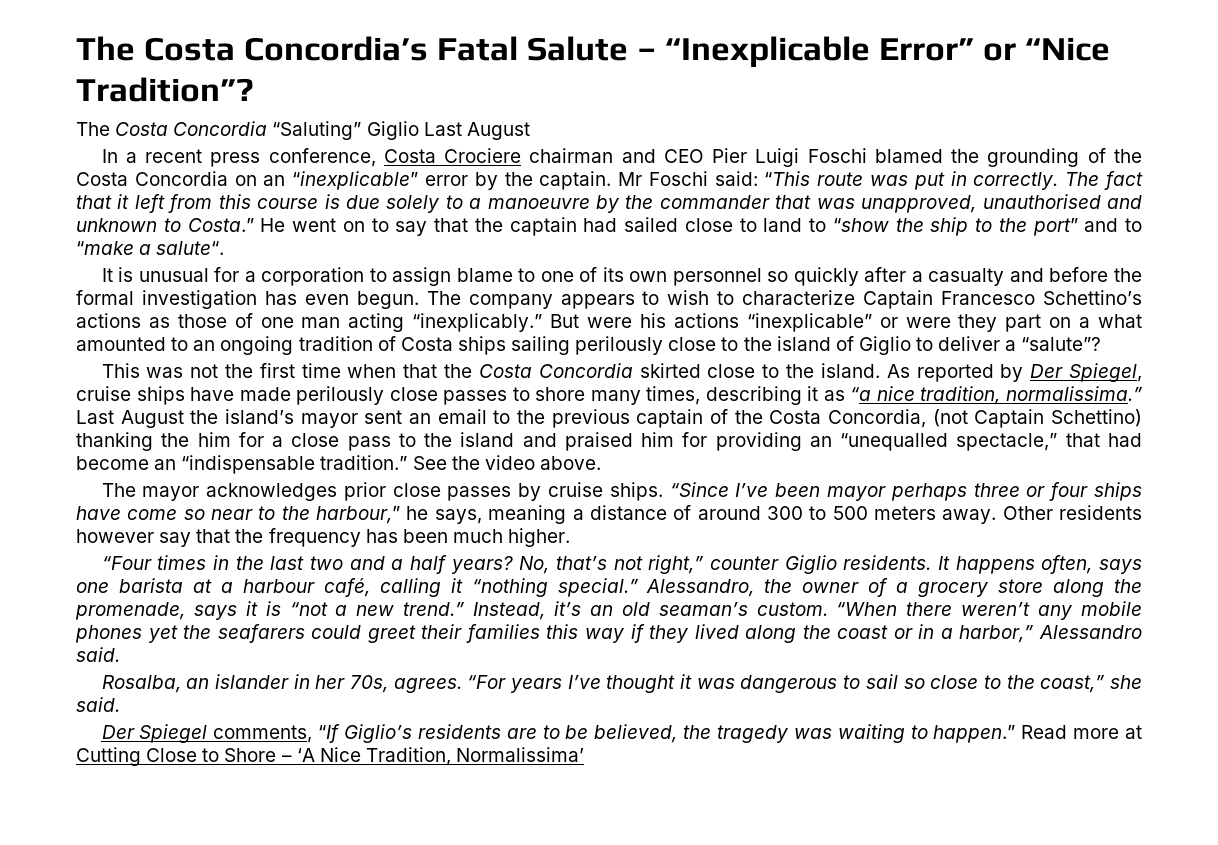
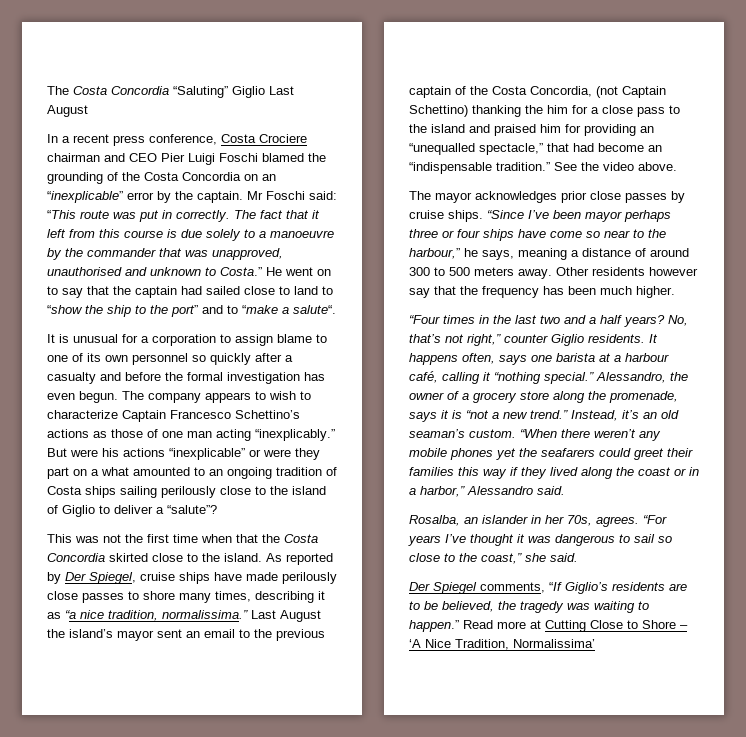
[76,36,1111,67] [76,77,254,102] [76,122,169,136] The Costa Concordia’s Fatal Salute – “Inexplicable Error” or “Nice Tradition”? // The Costa -> [47,86,107,95] The Costa

